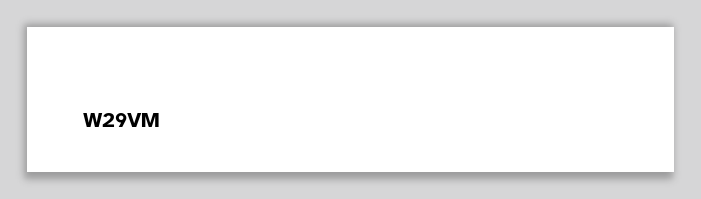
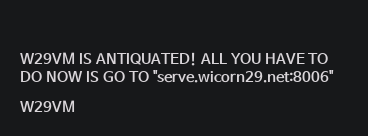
[83,113,160,127] W29VM -> [20,52,329,66] [20,70,334,83] [20,100,75,112] W29VM IS ANTIQUATED! ALL YOU HAVE TO DO NOW IS GO TO "serve.wicorn29.net:8006" // W29VM

